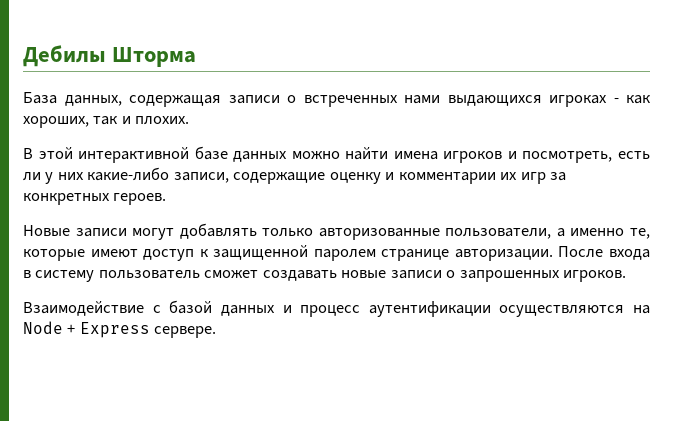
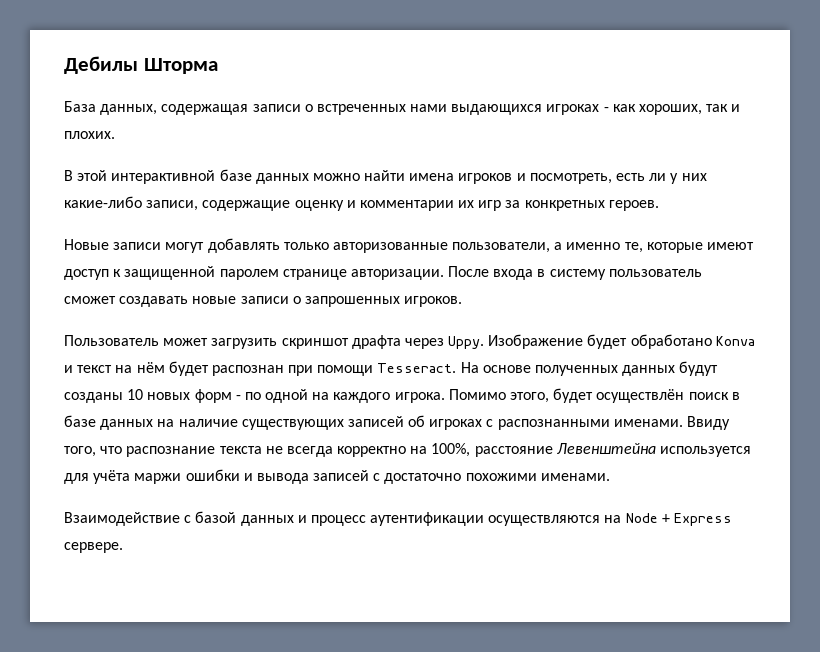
(627, 276) none -> [64,334,755,349] [64,361,719,376] [64,388,740,403] [64,415,731,430] [64,443,752,457] [64,469,610,484] // Пользователь может загрузить скриншот драфта через Uppy. Изображение будет обработано Konva и текст на нём будет распознан при помощи Tesseract. На основе полученных данных будут созданы 10 новых форм - по одной на каждого игрока. Помимо этого, будет осуществлён поиск в базе данных на наличие существующих записей об игроках с распознанными именами. Ввиду того, что распознание текста не всегда корректно на 100%, расстояние Левенштейна используется для учёта маржи ошибки и вывода записей с достаточно похожими именами.

